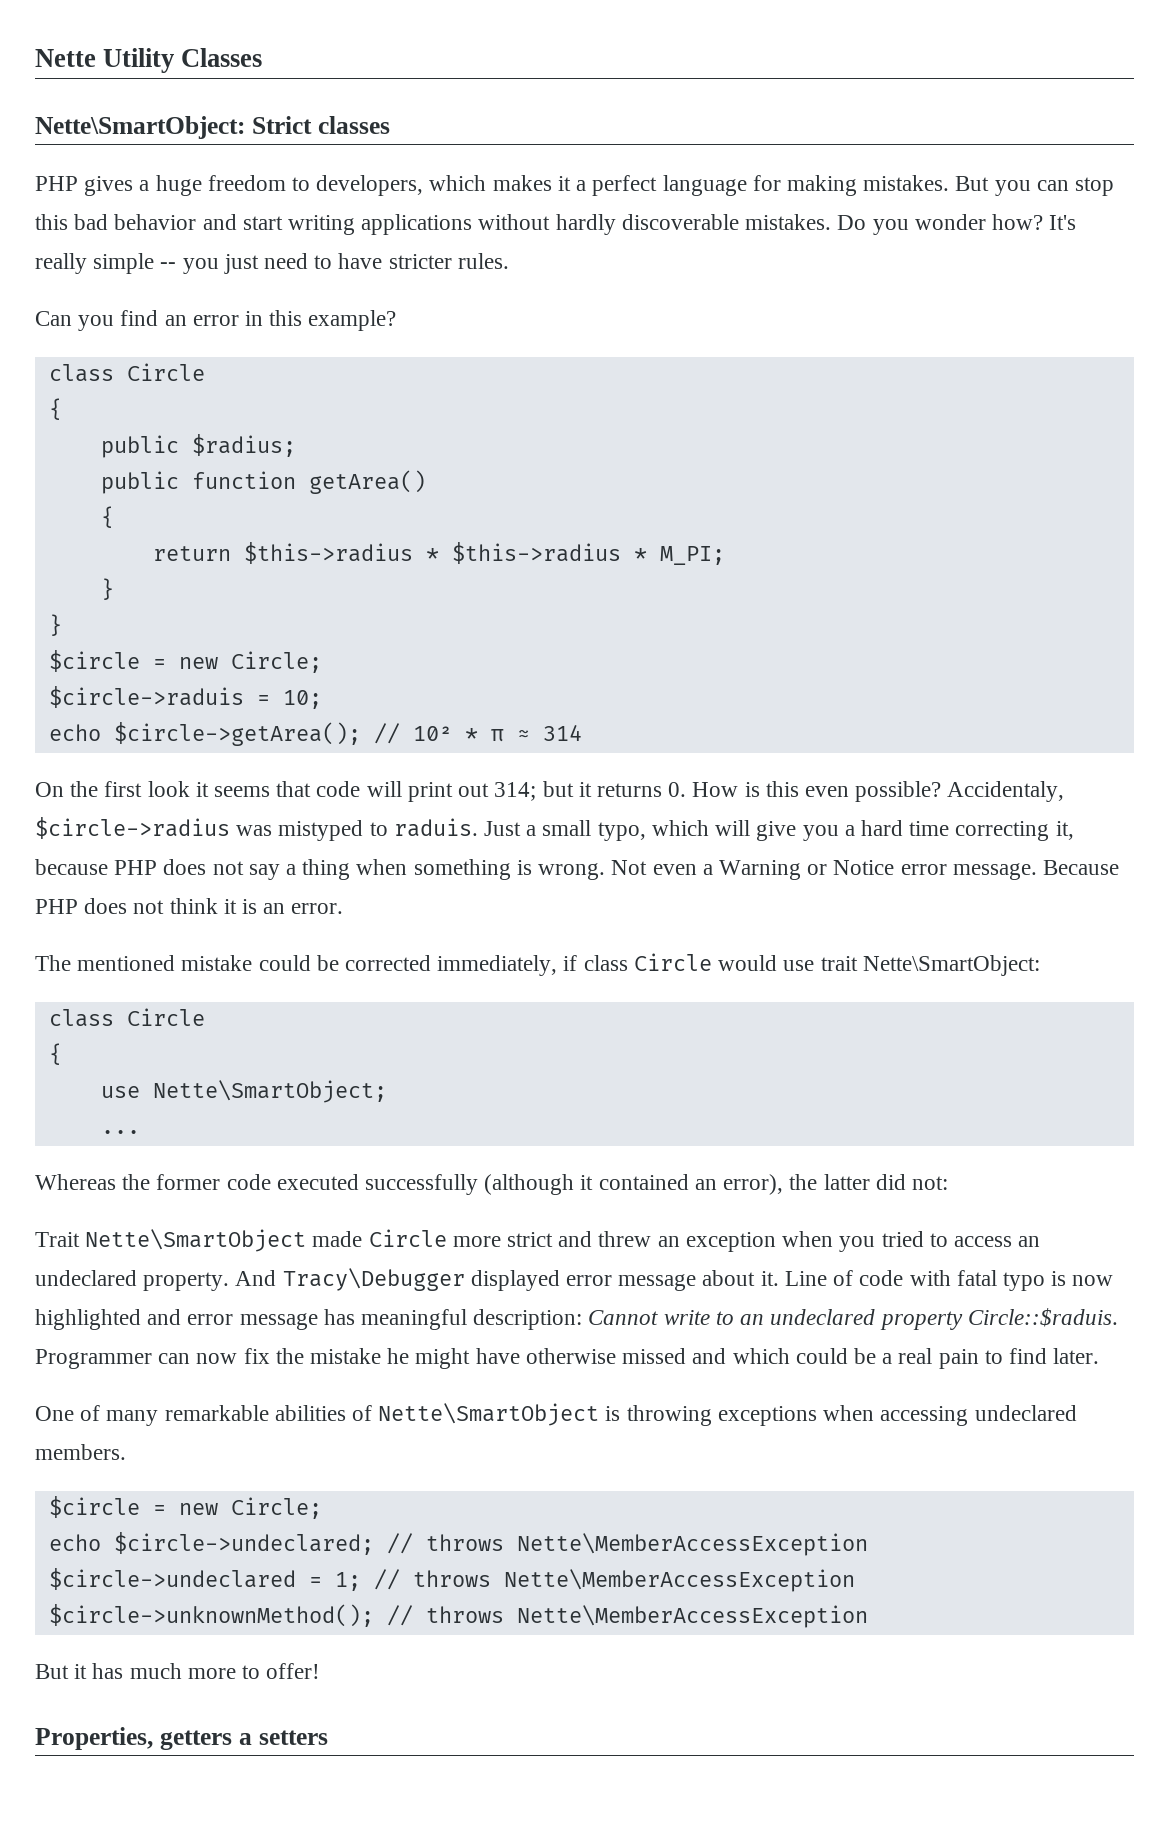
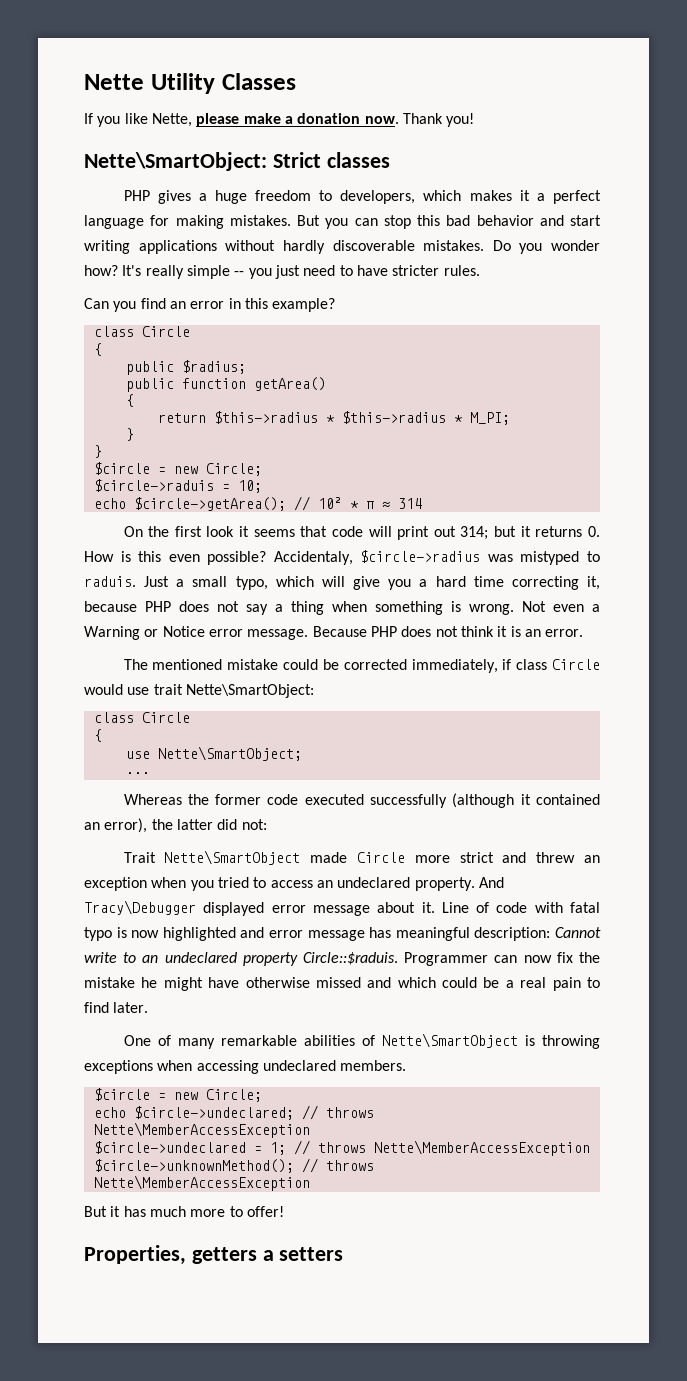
(263, 57) none -> [84,113,475,127] // If you like Nette, please make a donation now. Thank you!

